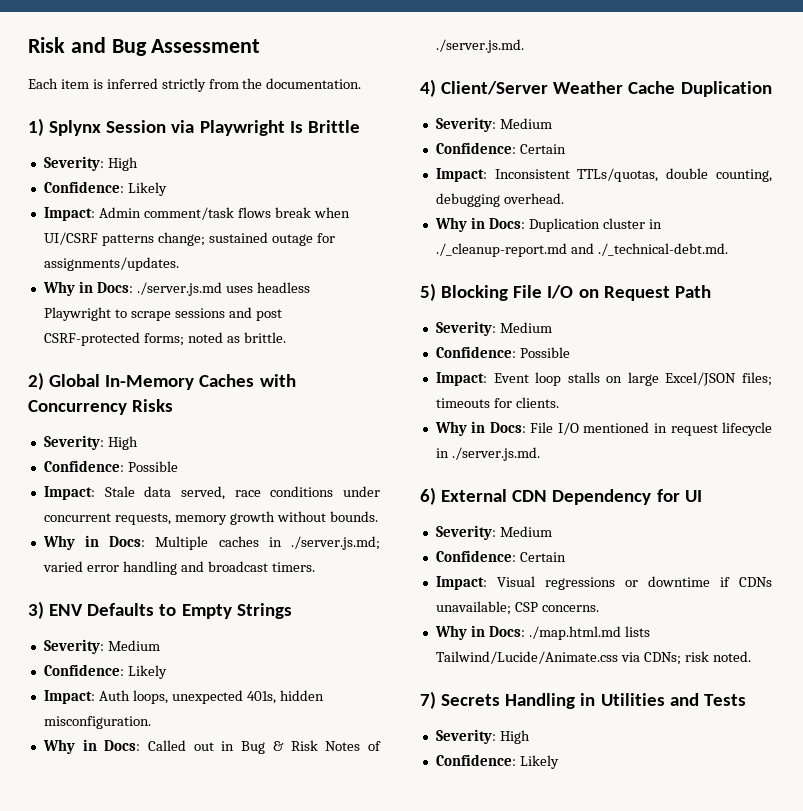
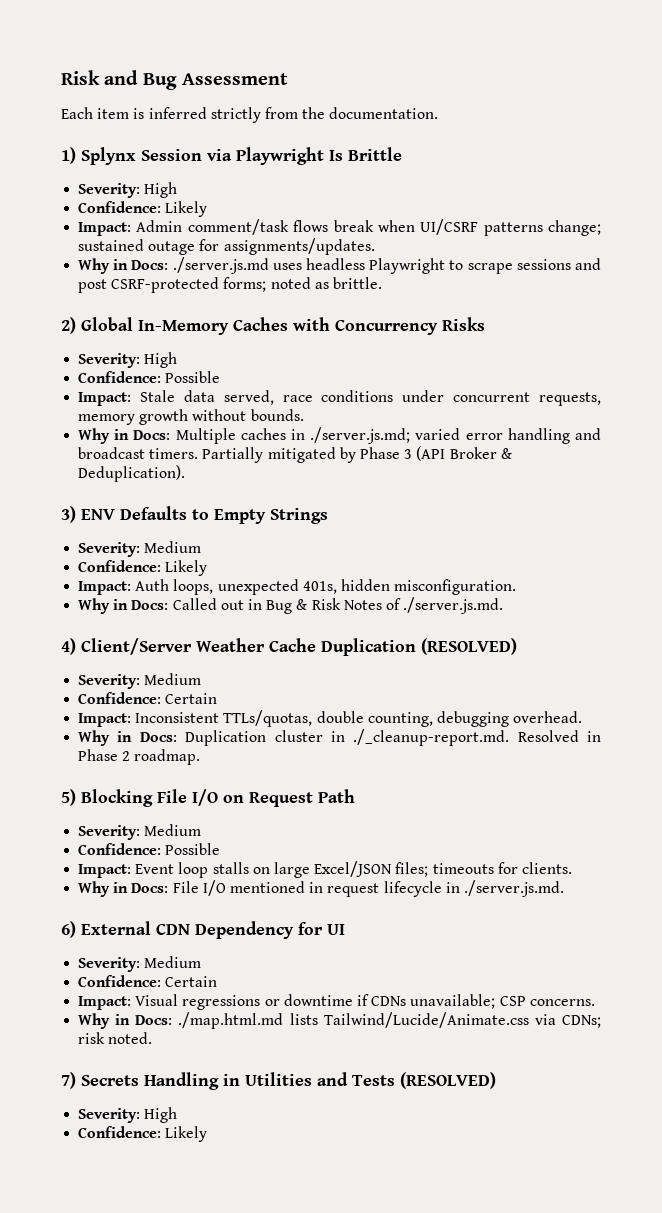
(315, 567) none -> [202,446,512,463] [78,465,186,482] Partially mitigated by Phase 3 (API Broker & Deduplication).
(772, 89) none -> [421,638,517,655] (RESOLVED)
[435,243,728,257] ./_cleanup-report.md and ./_technical-debt.md. -> [353,729,601,746] [78,749,201,765] ./_cleanup-report.md. Resolved in Phase 2 roadmap.
(746, 700) none -> [400,1072,496,1089] (RESOLVED)

